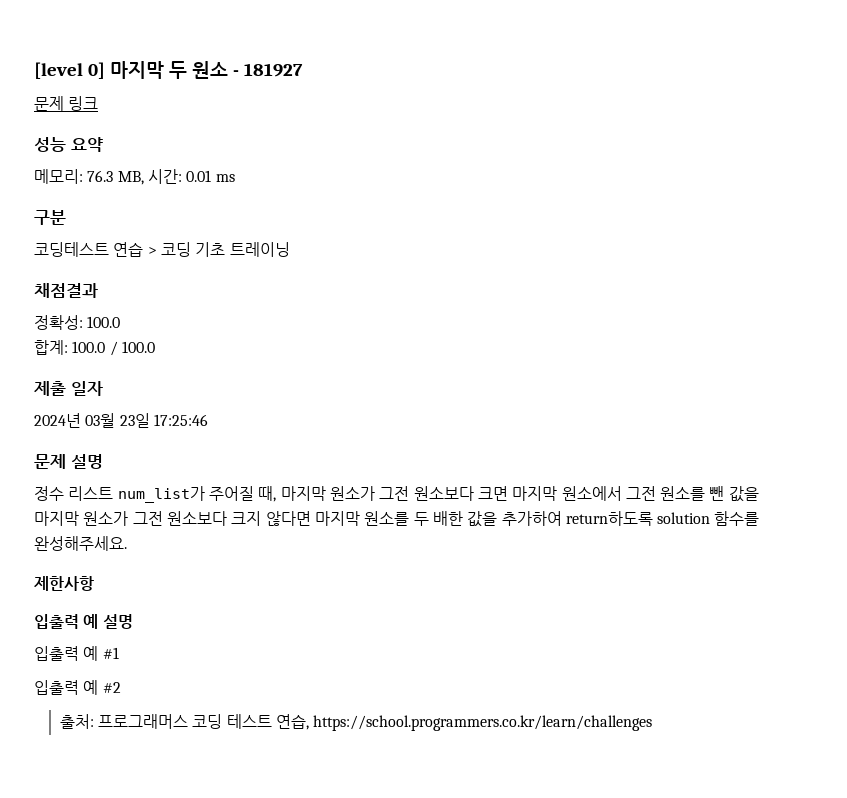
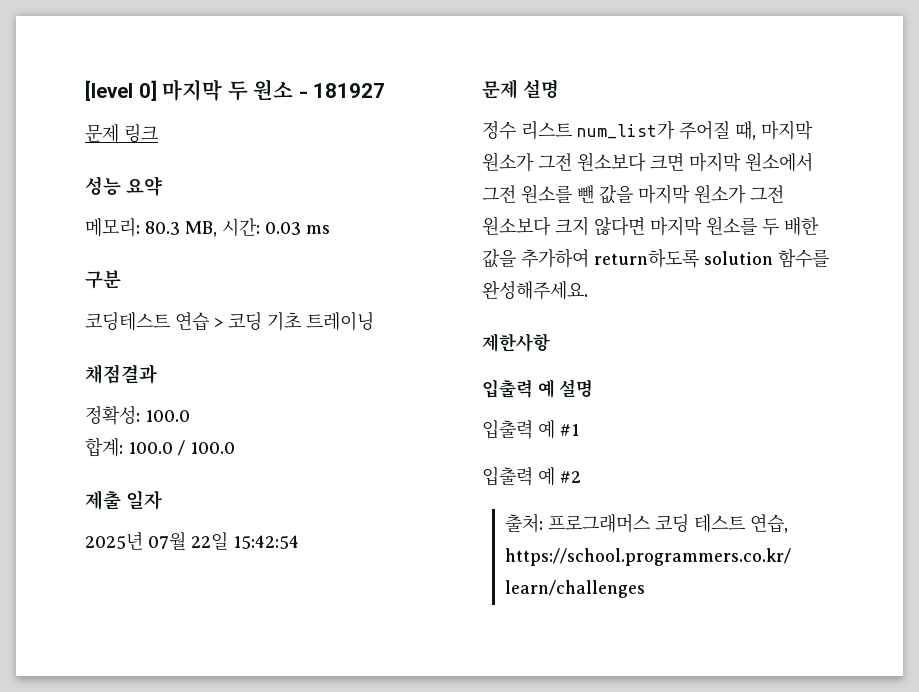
[87,170,114,182] 76.3 -> [145,221,180,235] 80.3
[186,170,212,182] 0.01 -> [265,222,301,235] 0.03
[34,413,208,428] 2024년 03월 23일 17:25:46 -> [85,531,299,550] 2025년 07월 22일 15:42:54

